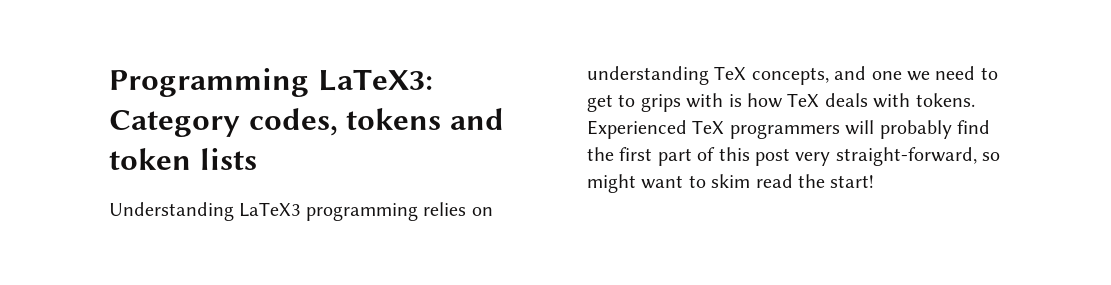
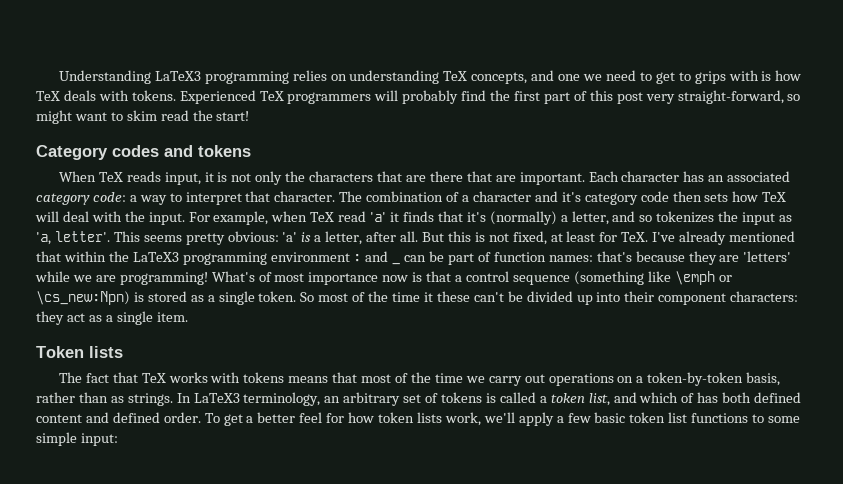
[109,68,433,97] [109,108,504,137] [109,148,257,170] Programming LaTeX3: Category codes, tokens and token lists // -> (58, 77) none
(875, 181) none -> [36,145,251,160] [58,171,791,185] [36,191,787,205] [35,211,793,225] [36,231,796,245] [36,251,389,265] [392,262,401,265] [404,251,792,265] [35,271,732,285] [36,291,799,305] [36,311,188,325] [36,346,123,358] [58,372,781,386] [36,392,802,406] [36,412,801,426] [36,432,118,446] // Category codes and tokens // When TeX reads input, it is not only the characters that are there that are important. Each character has an associated category code: a way to interpret that character. The combination of a character and it's category code then sets how TeX will deal with the input. For example, when TeX read 'a' it finds that it's (normally) a letter, and so tokenizes the input as 'a, letter'. This seems pretty obvious: 'a' is a letter, after all. But this is not fixed, at least for TeX. I've already mentioned that within the LaTeX3 programming environment : and _ can be part of function names: that's because they are 'letters' while we are programming! What's of most importance now is that a control sequence (something like \emph or \cs_new:Npn) is stored as a single token. So most of the time it these can't be divided up into their component characters: they act as a single item. // Token lists // The fact that TeX works with tokens means that most of the time we carry out operations on a token-by-token basis, rather than as strings. In LaTeX3 terminology, an arbitrary set of tokens is called a token list, and which of has both defined content and defined order. To get a better feel for how token lists work, we'll apply a few basic token list functions to some simple input:

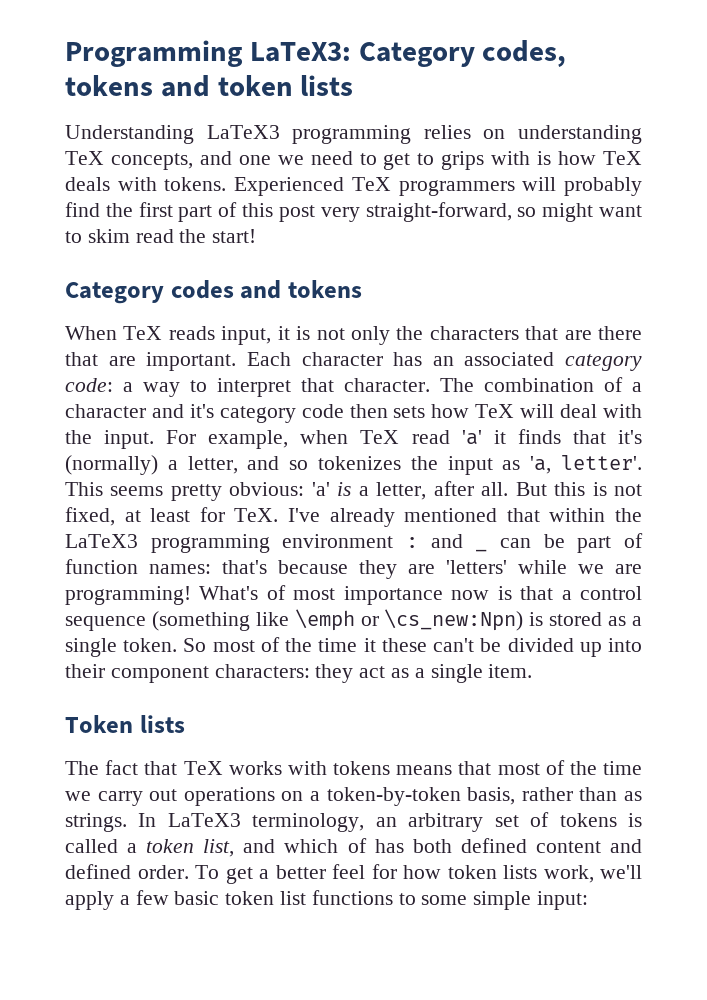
(58, 77) none -> [65,40,567,67] [65,75,354,97] Programming LaTeX3: Category codes, tokens and token lists //

